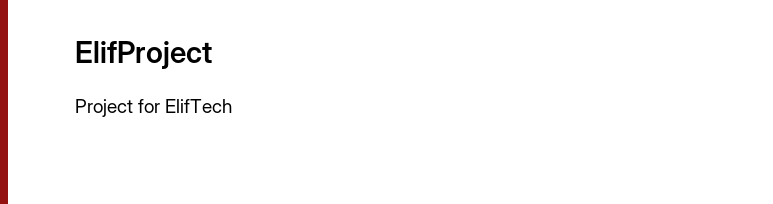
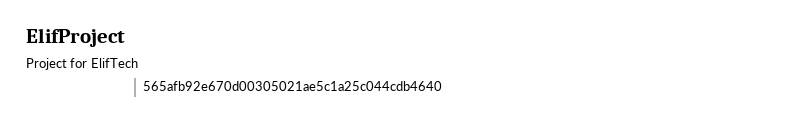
(233, 106) none -> [142,81,442,91] // 565afb92e670d00305021ae5c1a25c044cdb4640

